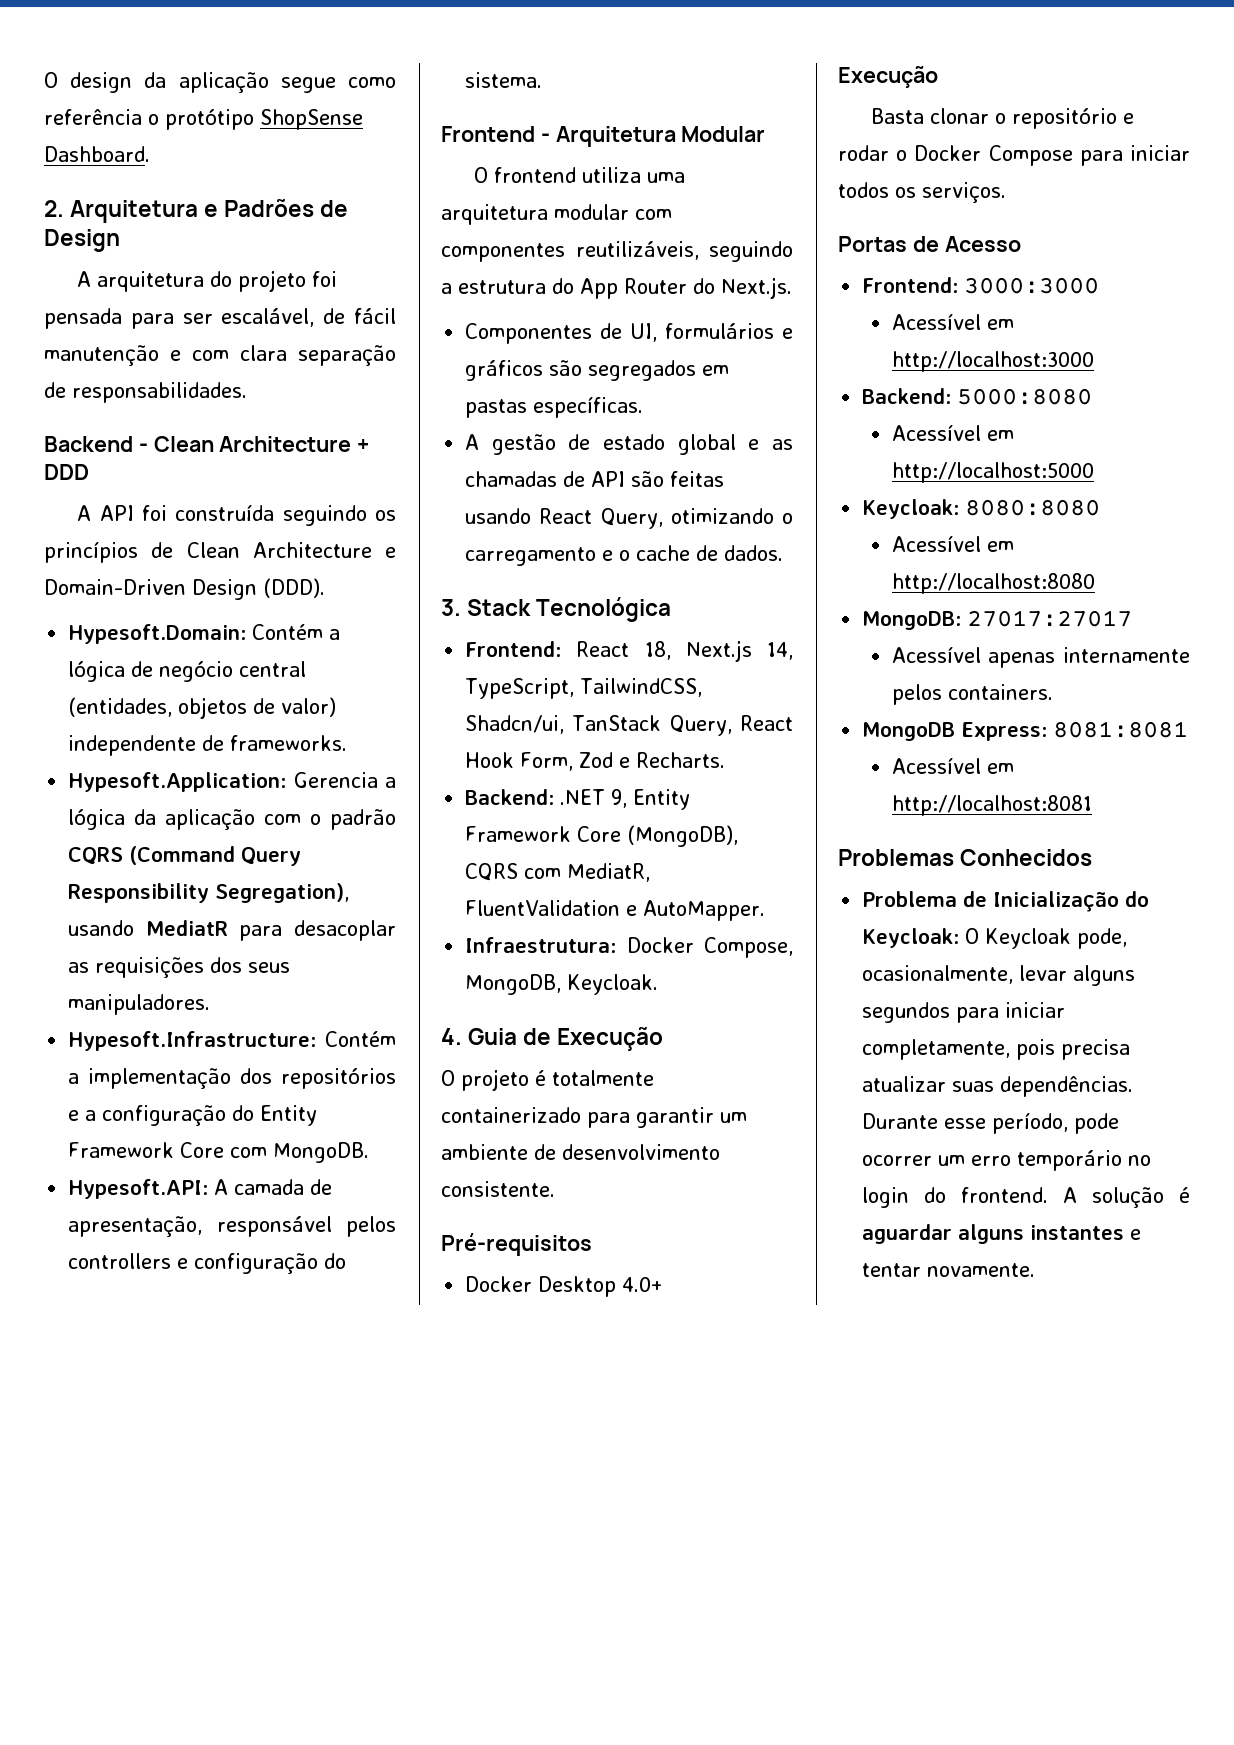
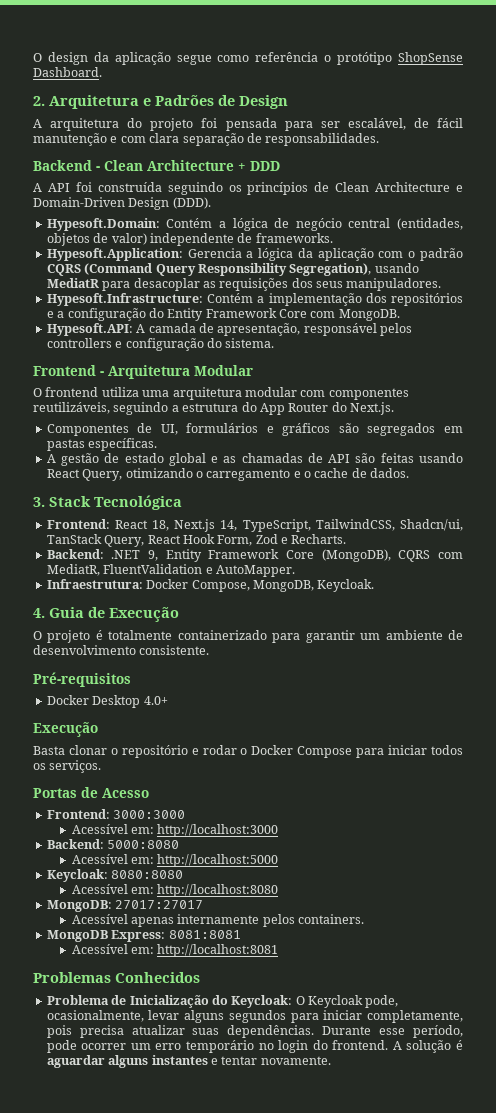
[986,319,1014,330] em -> [131,827,155,834] em:
[986,430,1014,441] em -> [131,857,155,864] em:
[986,541,1014,552] em -> [131,887,155,894] em:
[986,763,1014,774] em -> [131,947,155,954] em:

